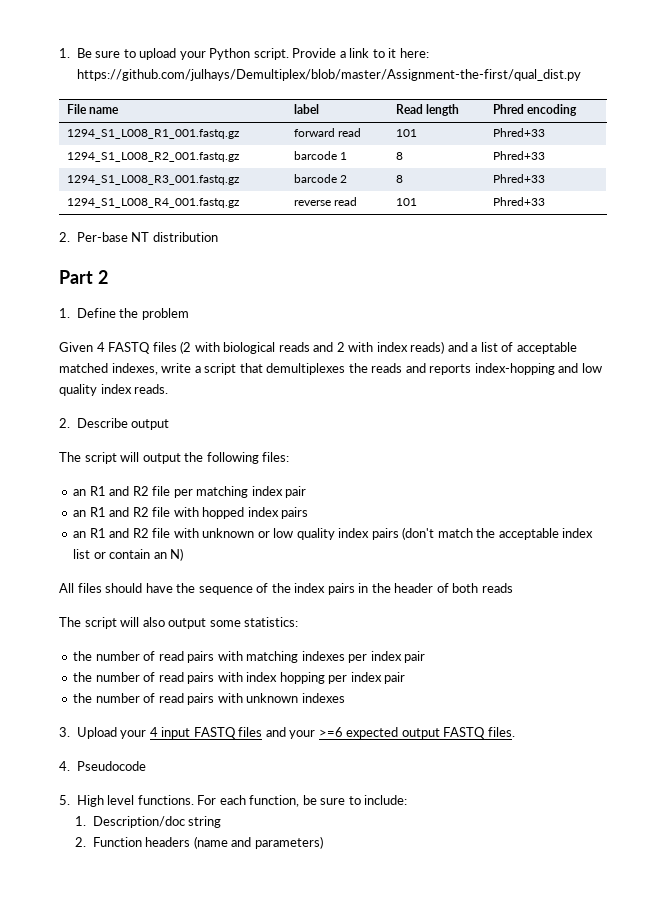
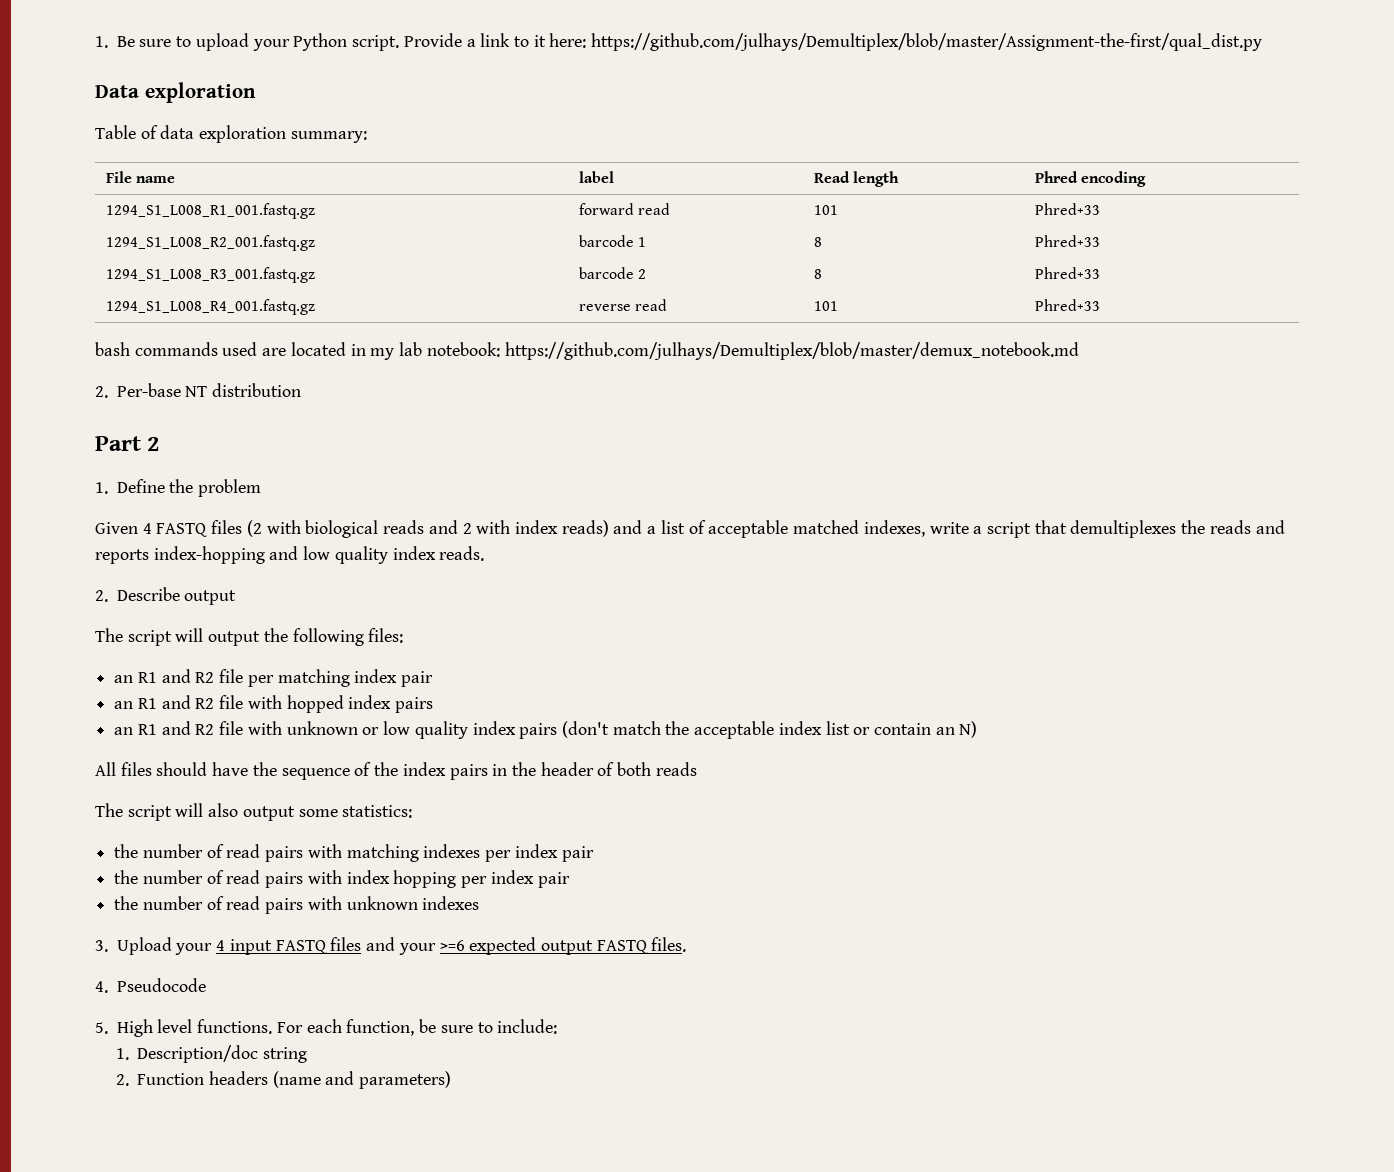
(581, 75) none -> [95,82,256,103] [95,125,367,143] // Data exploration // Table of data exploration summary:
(545, 201) none -> [95,342,1079,360] // bash commands used are located in my lab notebook: https://github.com/julhays/Demultiplex/blob/master/demux_notebook.md

